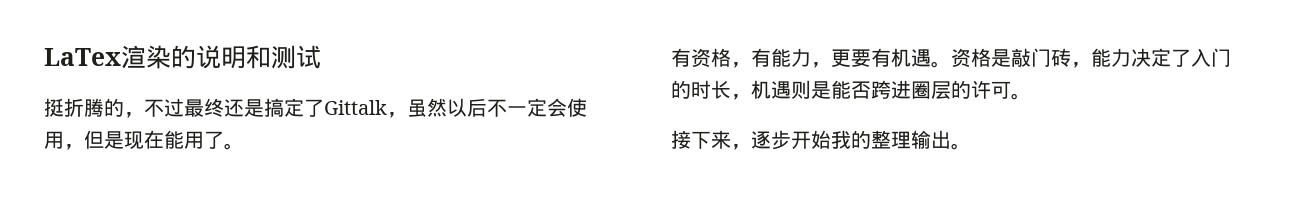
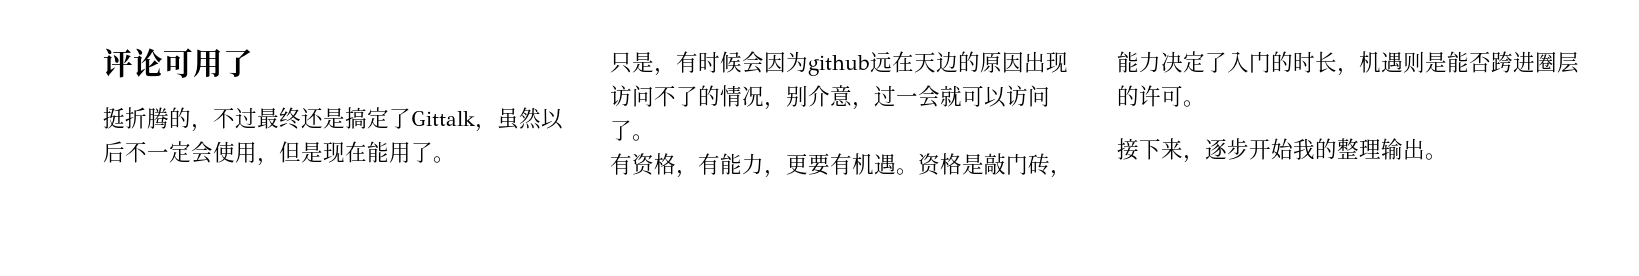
[44,45,321,69] LaTex渲染的说明和测试 -> [103,48,253,78] 评论可用了
(244, 146) none -> [610,51,1068,76] [610,85,1050,110] [610,120,654,141] // 只是，有时候会因为github远在天边的原因出现访问不了的情况，别介意，过一会就可以访问了。

